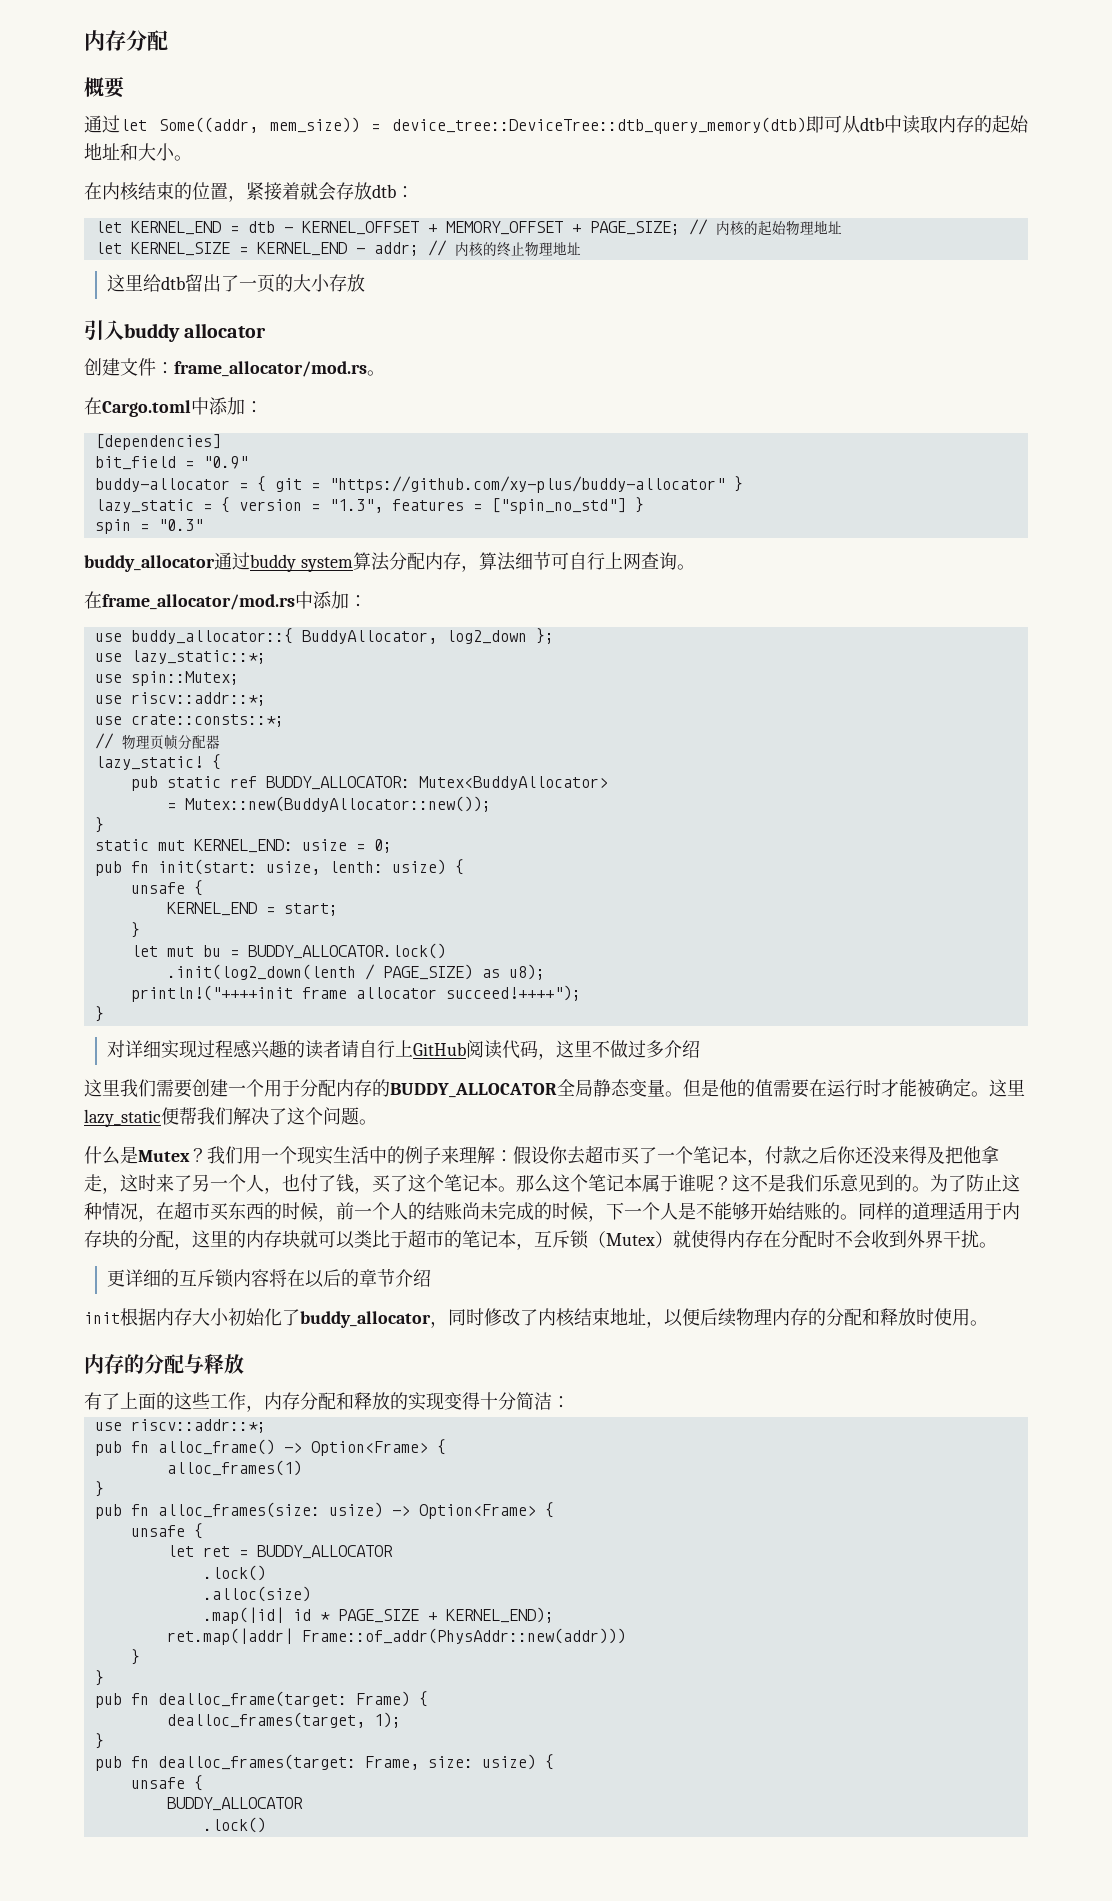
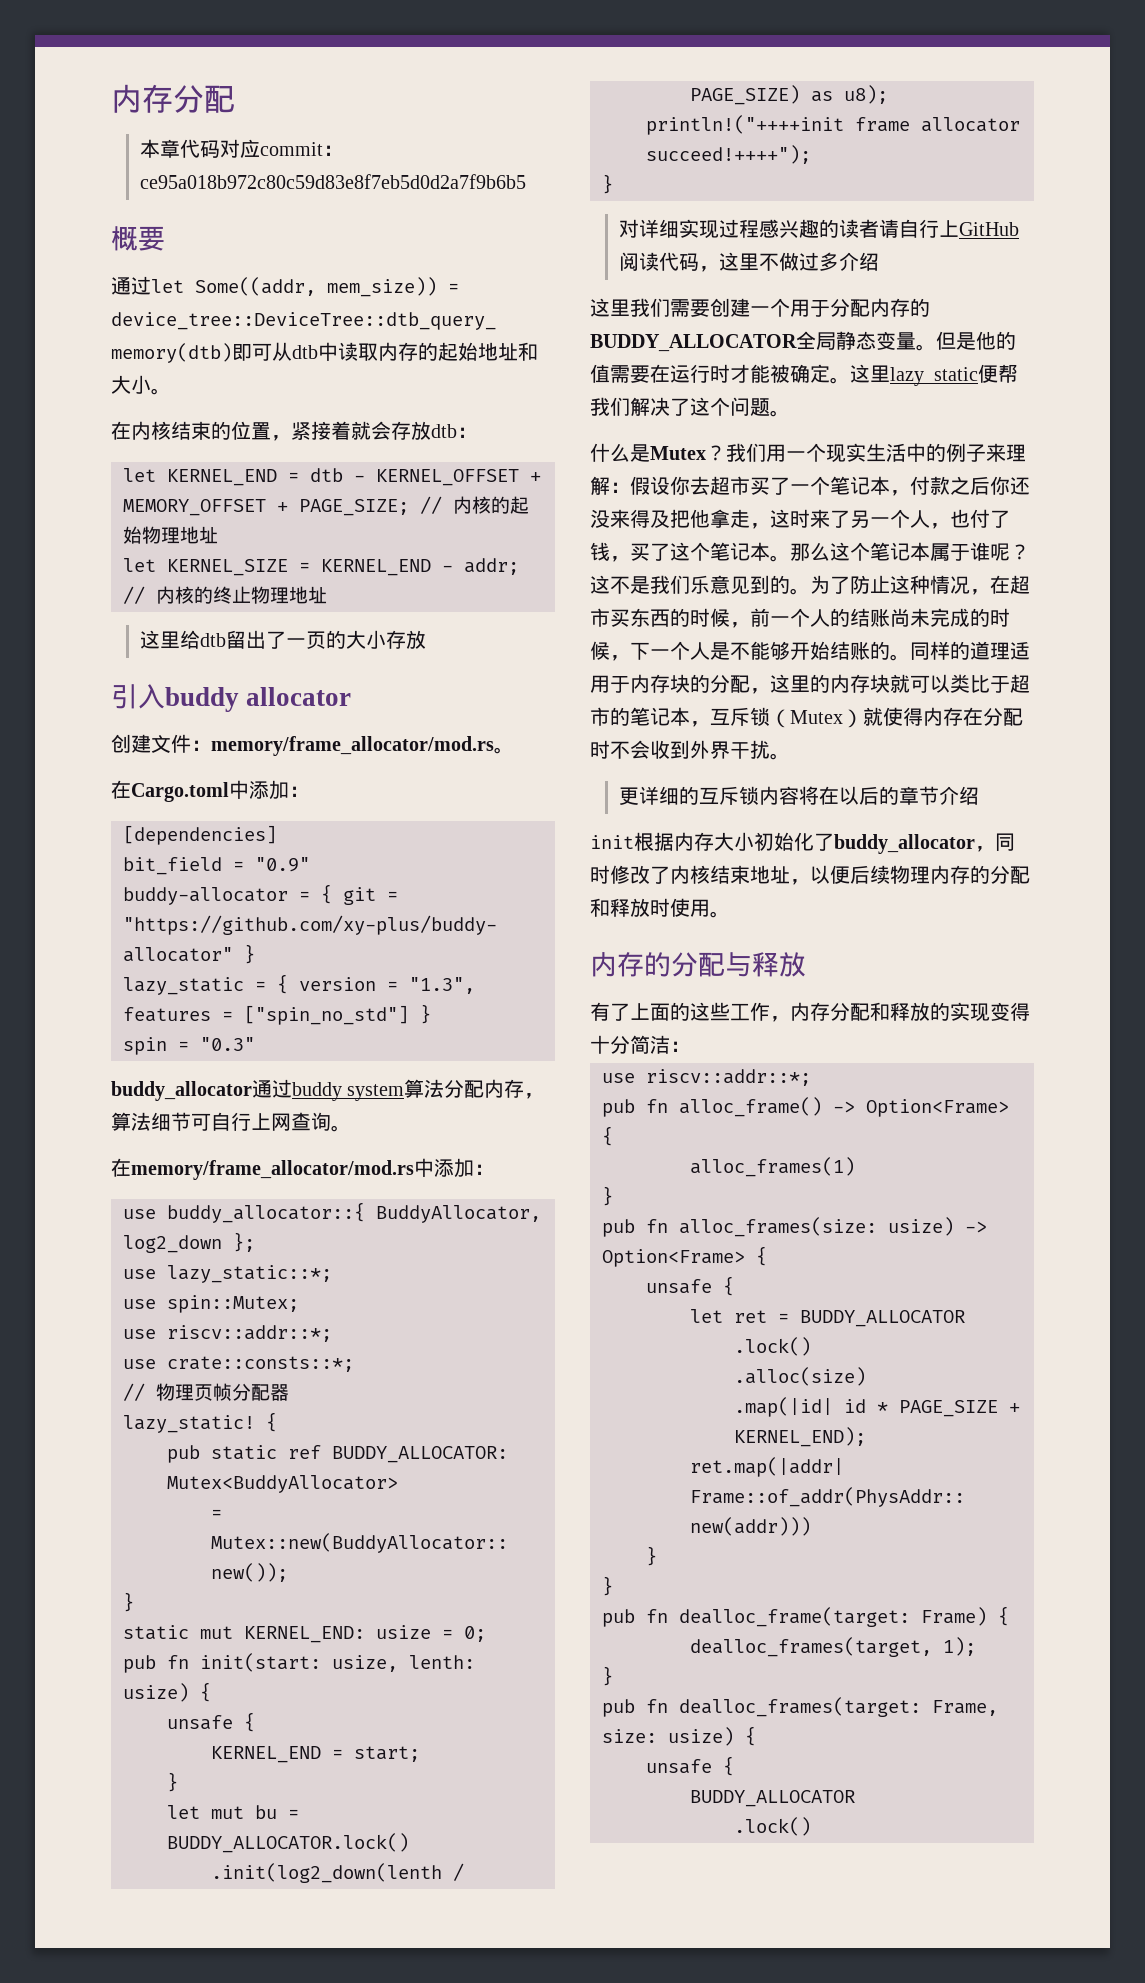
[84,30,168,51] 内存分配 -> [111,84,235,113] [140,139,344,158] [140,174,527,189] 内存分配 // 本章代码对应commit：ce95a018b972c80c59d83e8f7eb5d0d2a7f9b6b5
[174,361,367,377] frame_allocator/mod.rs -> [211,736,494,756] memory/frame_allocator/mod.rs
[102,594,295,610] frame_allocator/mod.rs -> [131,1160,414,1180] memory/frame_allocator/mod.rs

